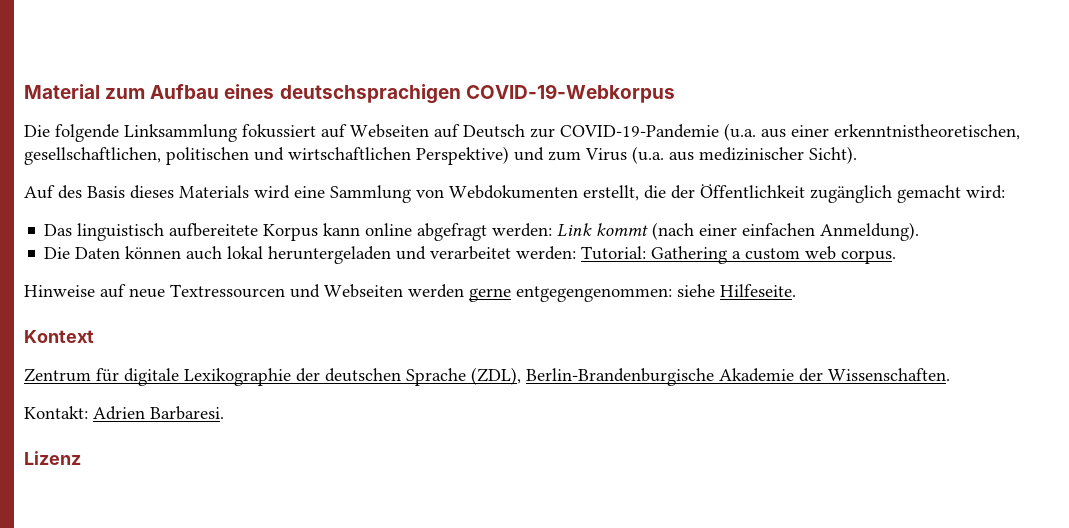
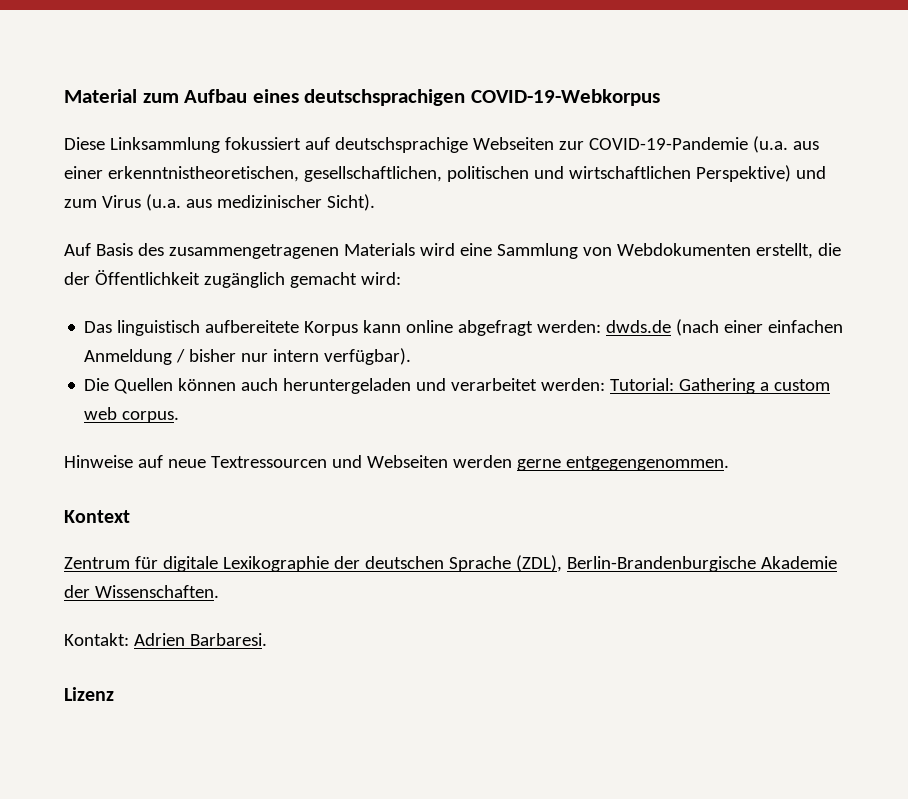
[24,124,119,142] Die folgende -> [64,137,105,150] Diese
[350,124,525,138] Webseiten auf Deutsch -> [334,137,554,153] deutschsprachige Webseiten
[58,185,174,199] des Basis dieses -> [95,243,339,259] Basis des zusammengetragenen
[557,223,649,237] Link kommt -> [606,320,672,333] dwds.de
[820,222,920,241] [44,247,121,259] Anmeldung). // Die Daten -> [84,348,412,365] [84,378,174,394] Anmeldung / bisher nur intern verfügbar). // Die Quellen
[227,246,264,259] lokal -> (279, 384) none
[516,284,796,302] entgegengenommen: siehe Hilfeseite. -> [565,456,729,471] entgegengenommen.

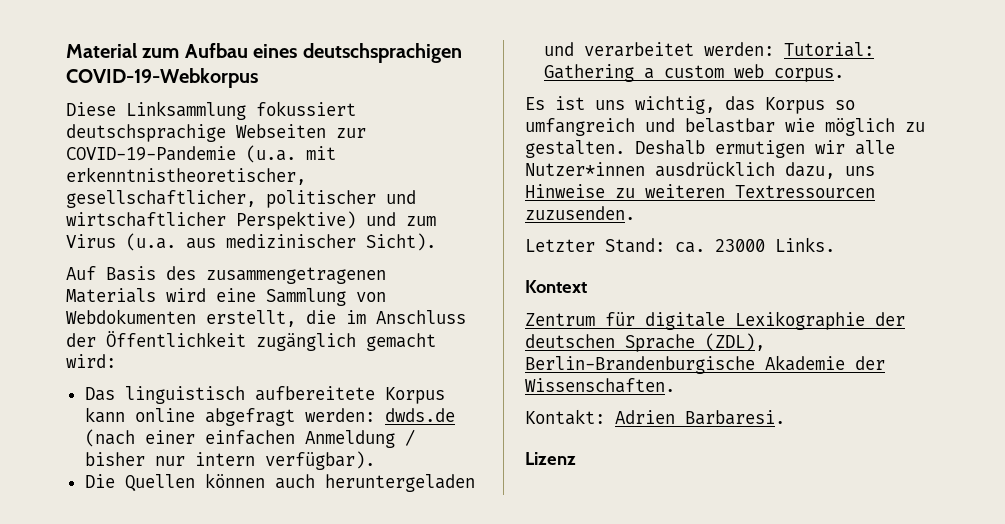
[304,137,330,150] auf -> (356, 108) none
[792,141,819,150] [64,166,691,182] aus einer erkenntnistheoretischen, gesellschaftlichen, politischen und wirtschaftlichen -> [306,146,336,160] [66,167,306,185] [66,190,416,208] [66,212,226,227] mit erkenntnistheoretischer, gesellschaftlicher, politischer und wirtschaftlicher
(841, 249) none -> [346,310,466,324] im Anschluss
[64,455,729,471] Hinweise auf neue Textressourcen und Webseiten werden gerne entgegengenommen. -> [525,96,855,114] [525,118,925,136] [525,140,895,158] [525,161,875,179] [525,184,875,198] [525,206,635,220] [525,237,835,253] Es ist uns wichtig, das Korpus so umfangreich und belastbar wie möglich zu gestalten. Deshalb ermutigen wir alle Nutzer*innen ausdrücklich dazu, uns Hinweise zu weiteren Textressourcen zuzusenden. // Letzter Stand: ca. 23000 Links.

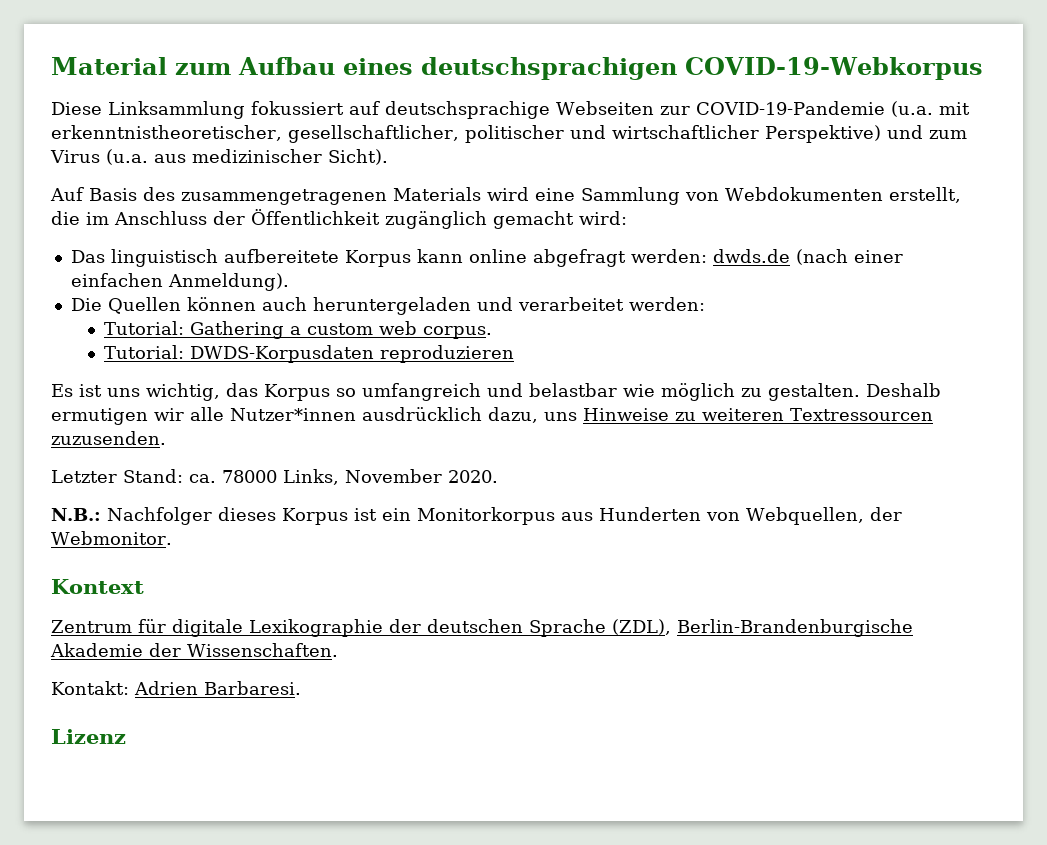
(356, 108) none -> [349,101,380,115] auf
[304,429,415,448] [84,451,375,470] Anmeldung / bisher nur intern verfügbar). -> [167,273,289,291] Anmeldung).
(774, 49) none -> (705, 304) //
(844, 75) none -> [104,345,515,363] // Tutorial: DWDS-Korpusdaten reproduzieren
[715,237,835,252] 23000 Links. -> [222,469,498,485] [51,507,902,525] [51,531,172,545] 78000 Links, November 2020. // N.B.: Nachfolger dieses Korpus ist ein Monitorkorpus aus Hunderten von Webquellen, der Webmonitor.

